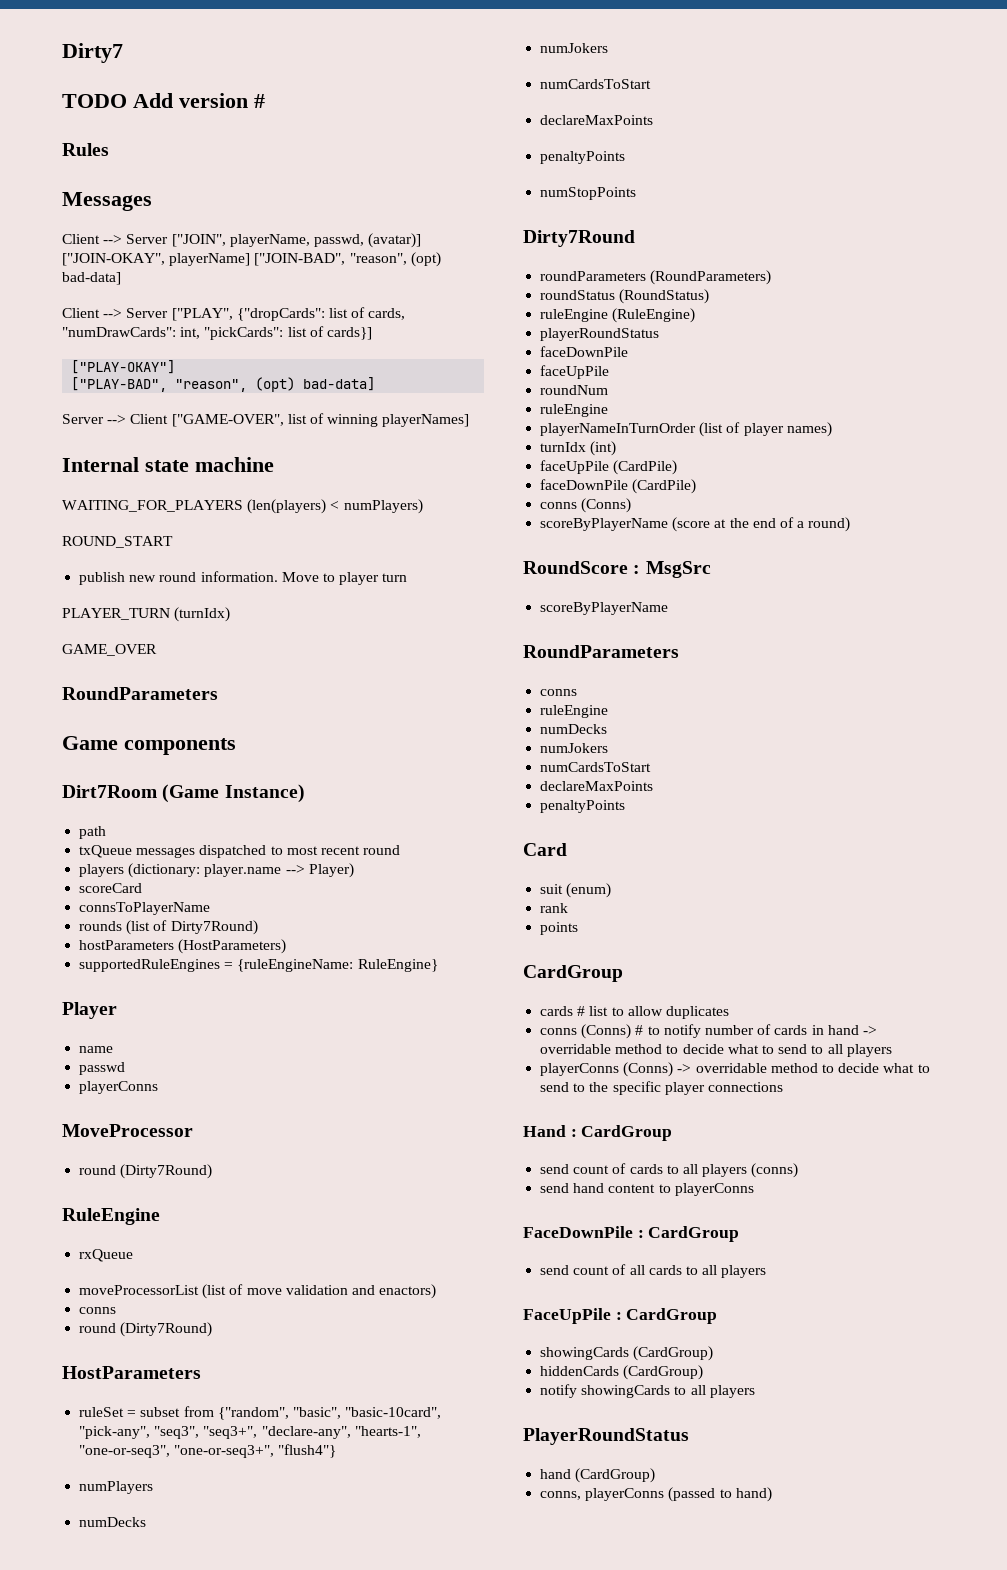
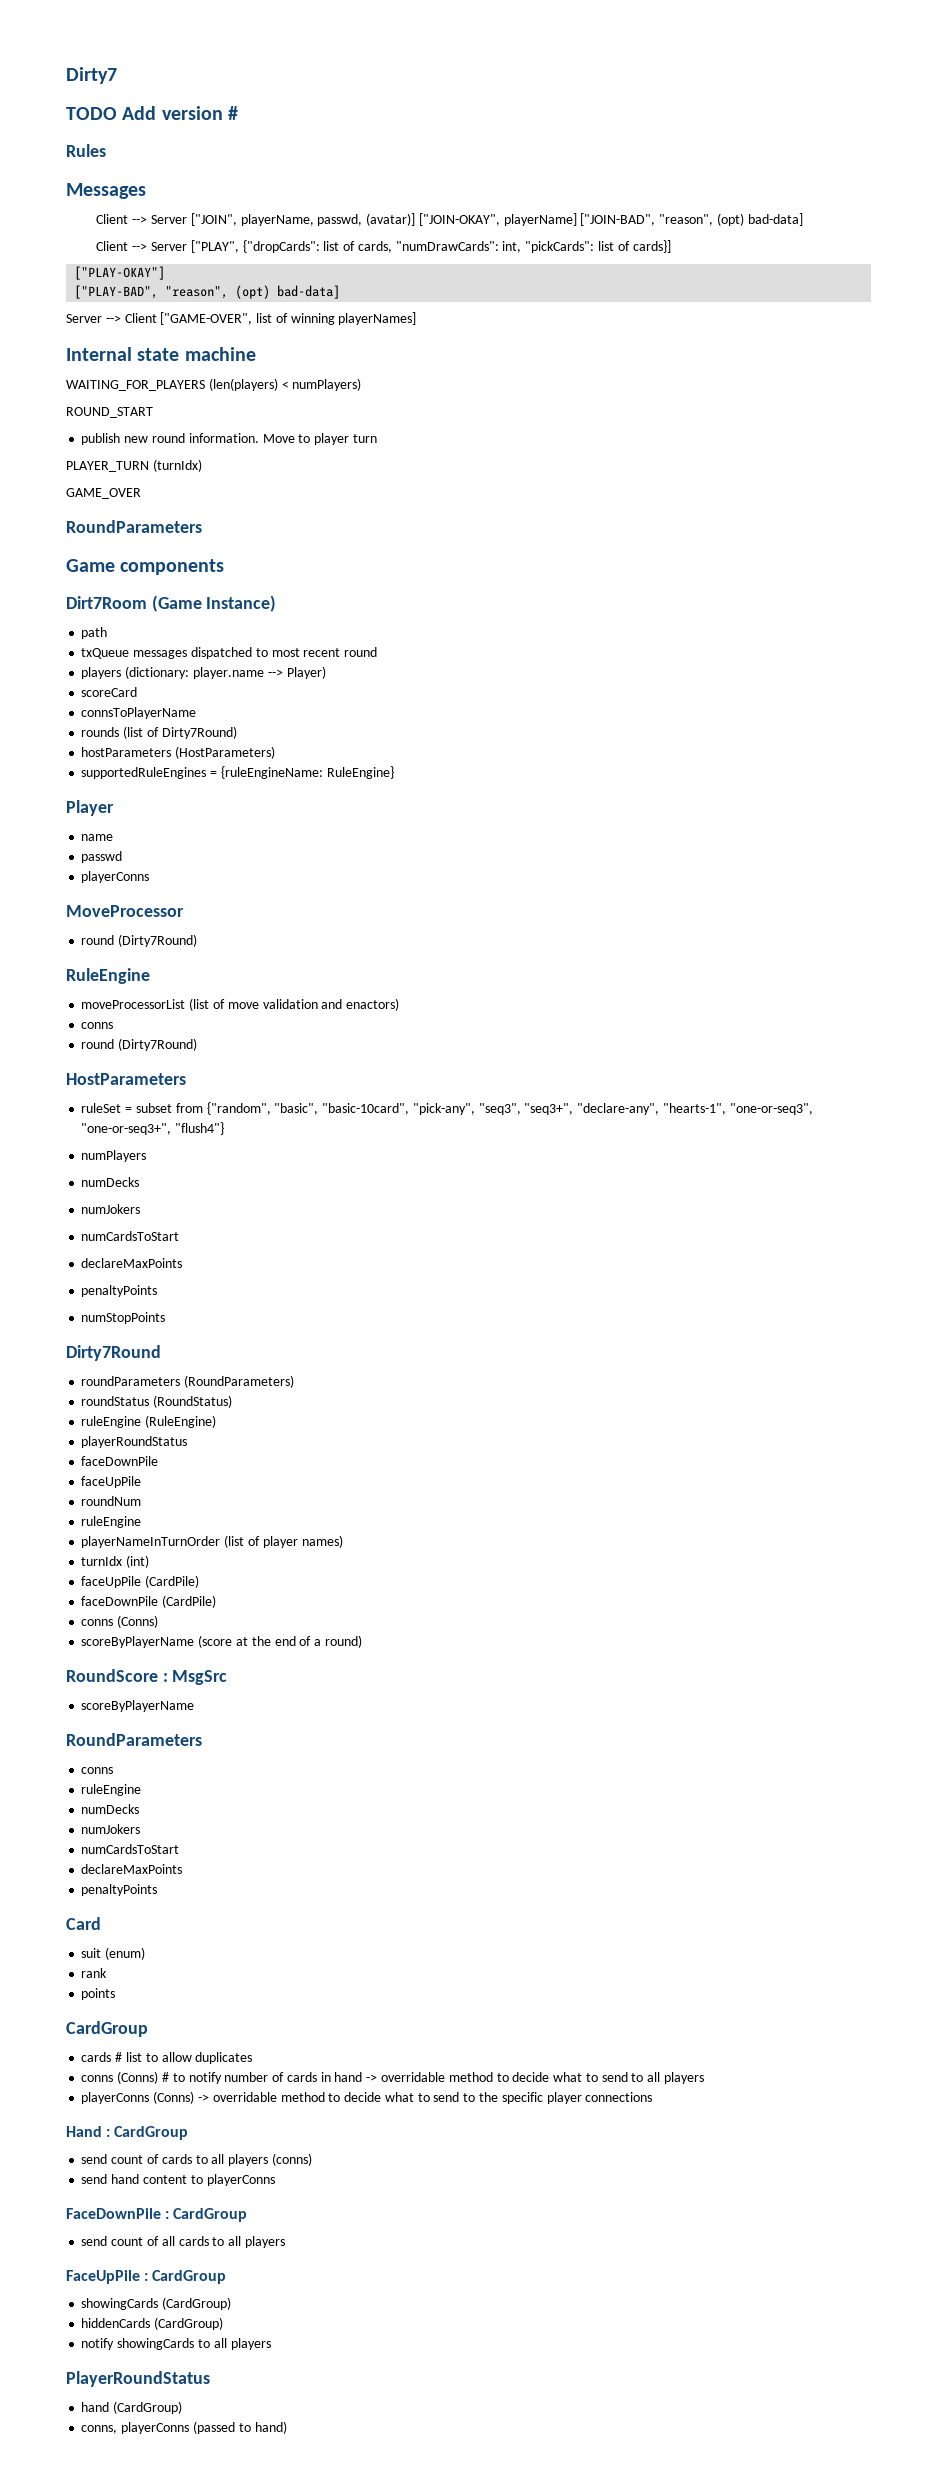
[79,1249,134,1262] // rxQueue -> (150, 976) none

